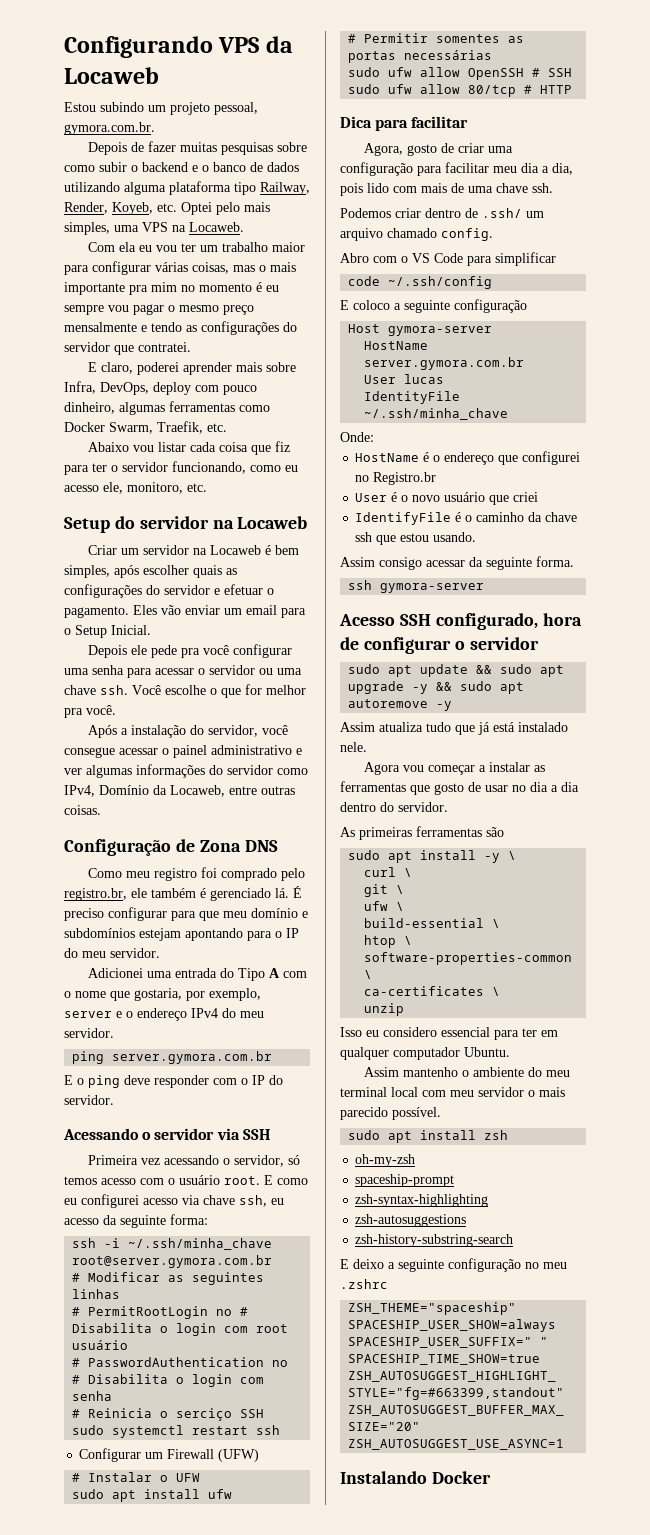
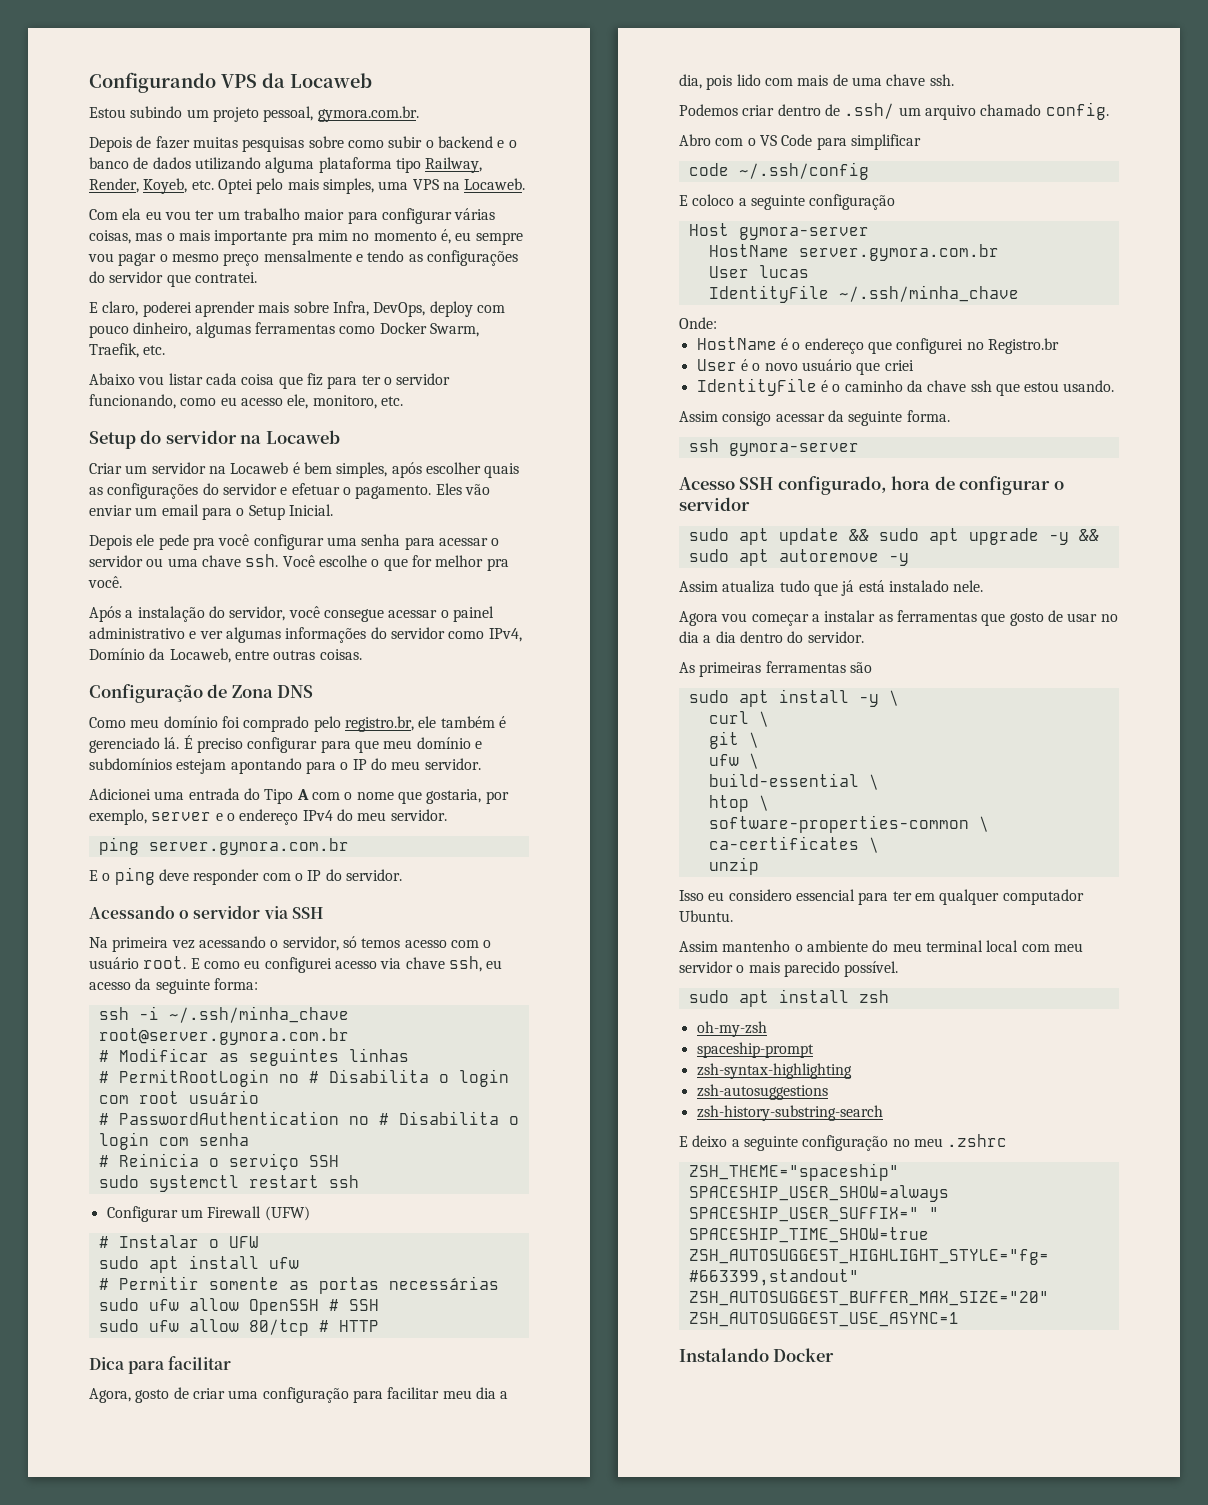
[256,282,262,292] é -> [440,229,451,244] é,
[154,868,198,881] registro -> [163,716,218,728] domínio
[88,1155,139,1165] Primeira -> [89,937,169,952] Na primeira
[176,1408,233,1421] serciço -> [228,1153,299,1171] serviço
[436,34,501,43] somentes -> [208,1277,279,1290] somente
[355,512,452,525] IdentifyFile -> [696,378,817,396] IdentityFile

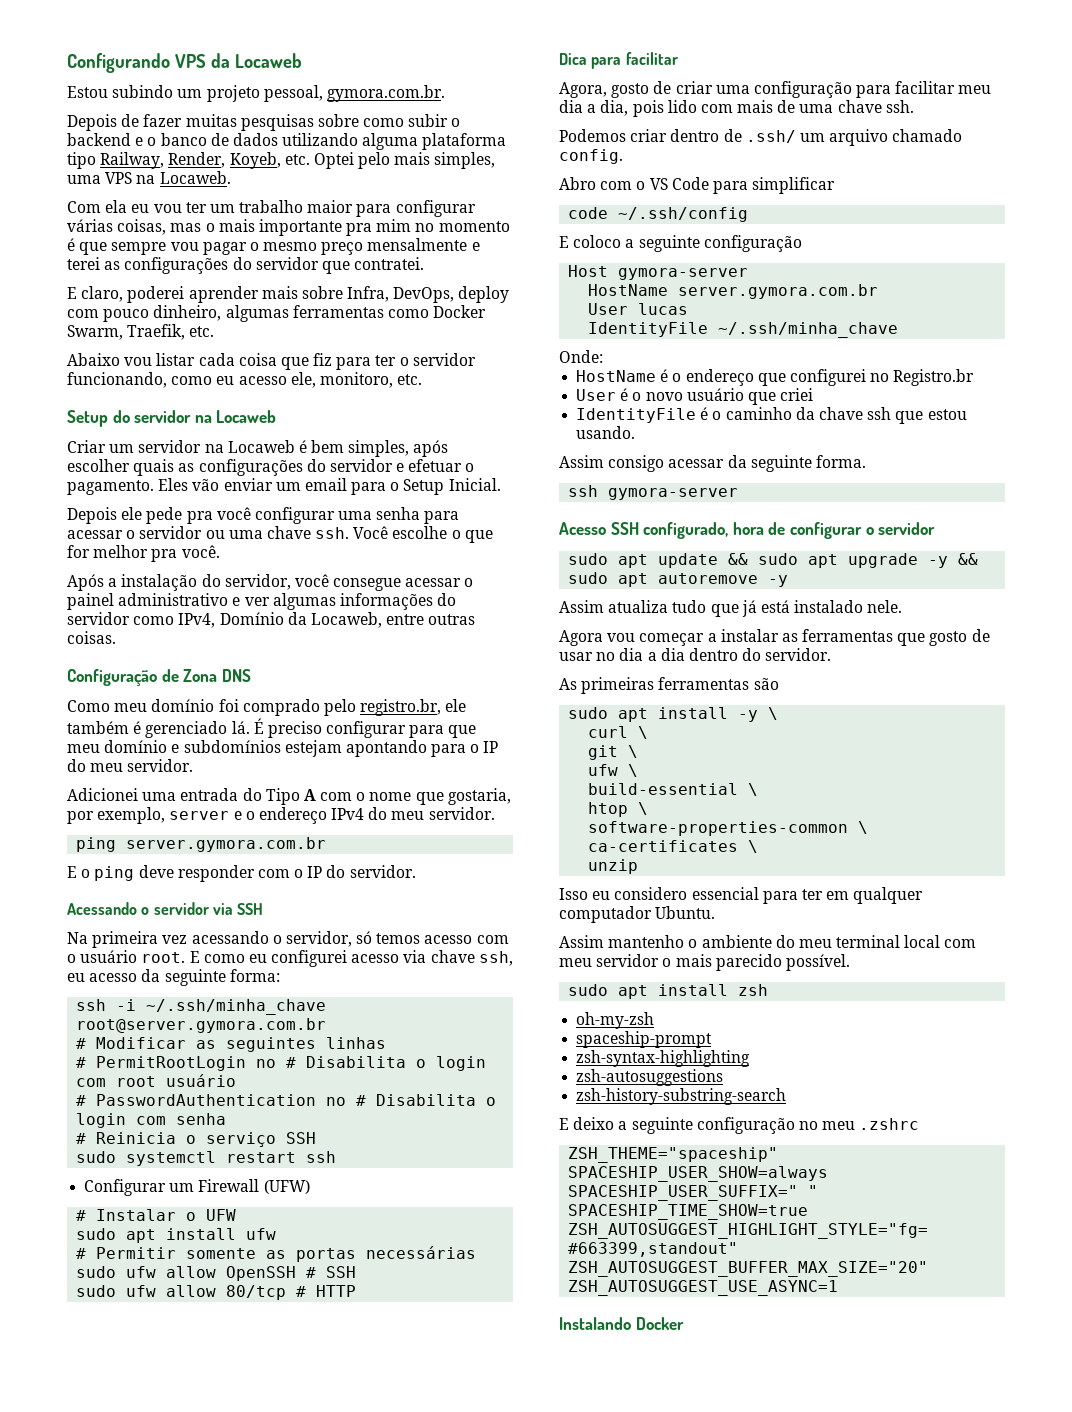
[440,229,472,244] é, eu -> [67,238,108,255] é que
[367,250,405,262] tendo -> [67,257,100,270] terei

